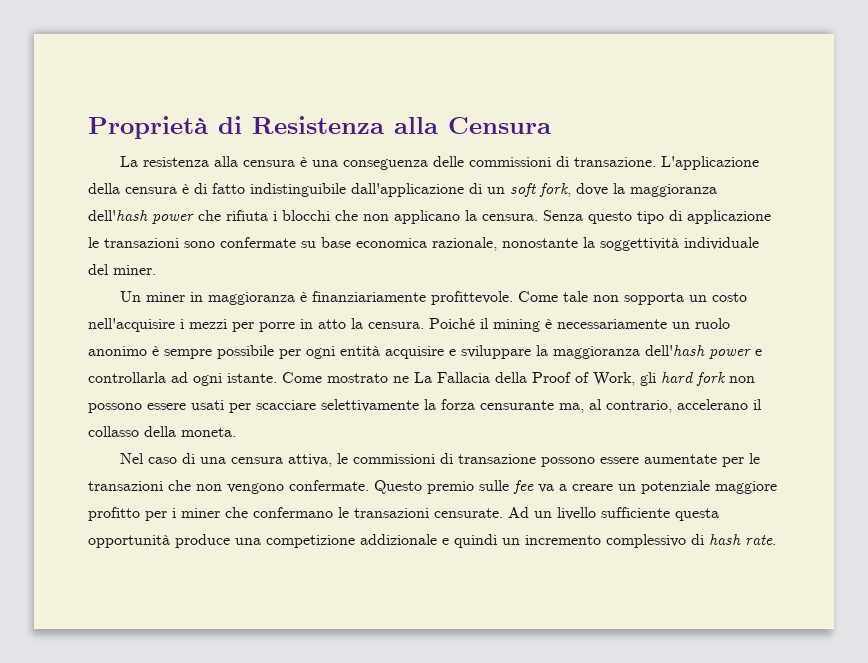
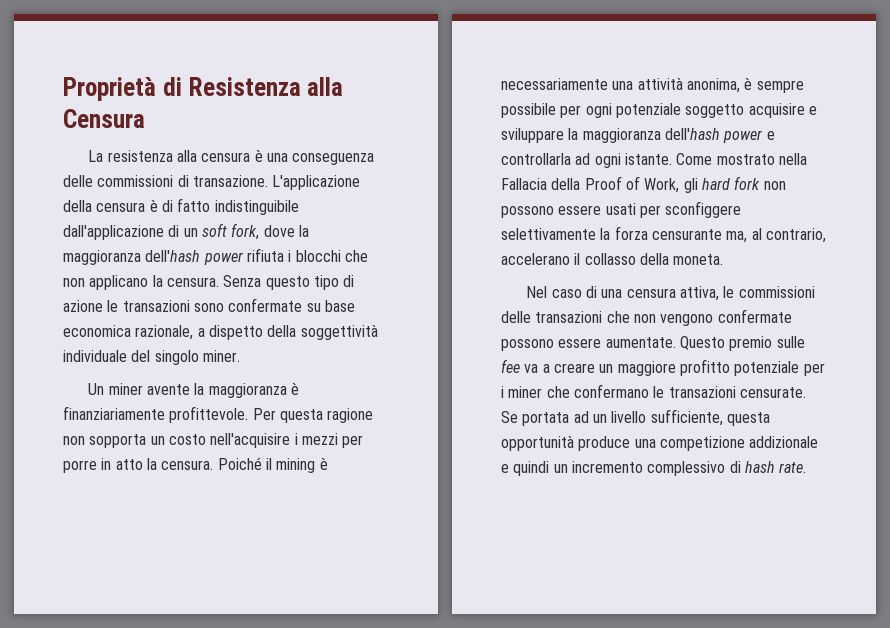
[198,210,221,221] che -> (244, 258) none
[687,210,771,224] applicazione -> [63,300,103,312] azione
[502,237,595,248] nonostante la -> [197,325,297,340] a dispetto della
(109, 269) none -> [154,350,199,365] singolo
[189,292,203,302] in -> [146,383,205,395] avente la
[517,291,588,302] Come tale -> [252,408,374,423] Per questa ragione
[672,318,730,329] [88,346,147,356] un ruolo anonimo -> [612,77,740,93] una attività anonima,
[340,346,380,356] entità -> [615,103,745,118] potenziale soggetto
[393,372,432,383] ne La -> [778,153,807,165] nella
[256,400,316,410] scacciare -> [665,201,742,218] sconfiggere
[439,453,760,467] [88,480,369,494] di transazione possono essere aumentate per le transazioni che non vengono confermate. -> [501,309,792,326] [501,337,676,351] delle transazioni che non vengono confermate possono essere aumentate.
[641,480,710,494] potenziale -> (614, 368) none
(140, 514) none -> [734,361,800,376] potenziale
[508,507,529,518] Ad -> [501,411,589,426] Se portata ad
[601,507,670,518] sufficiente -> [650,409,723,426] sufficiente,

